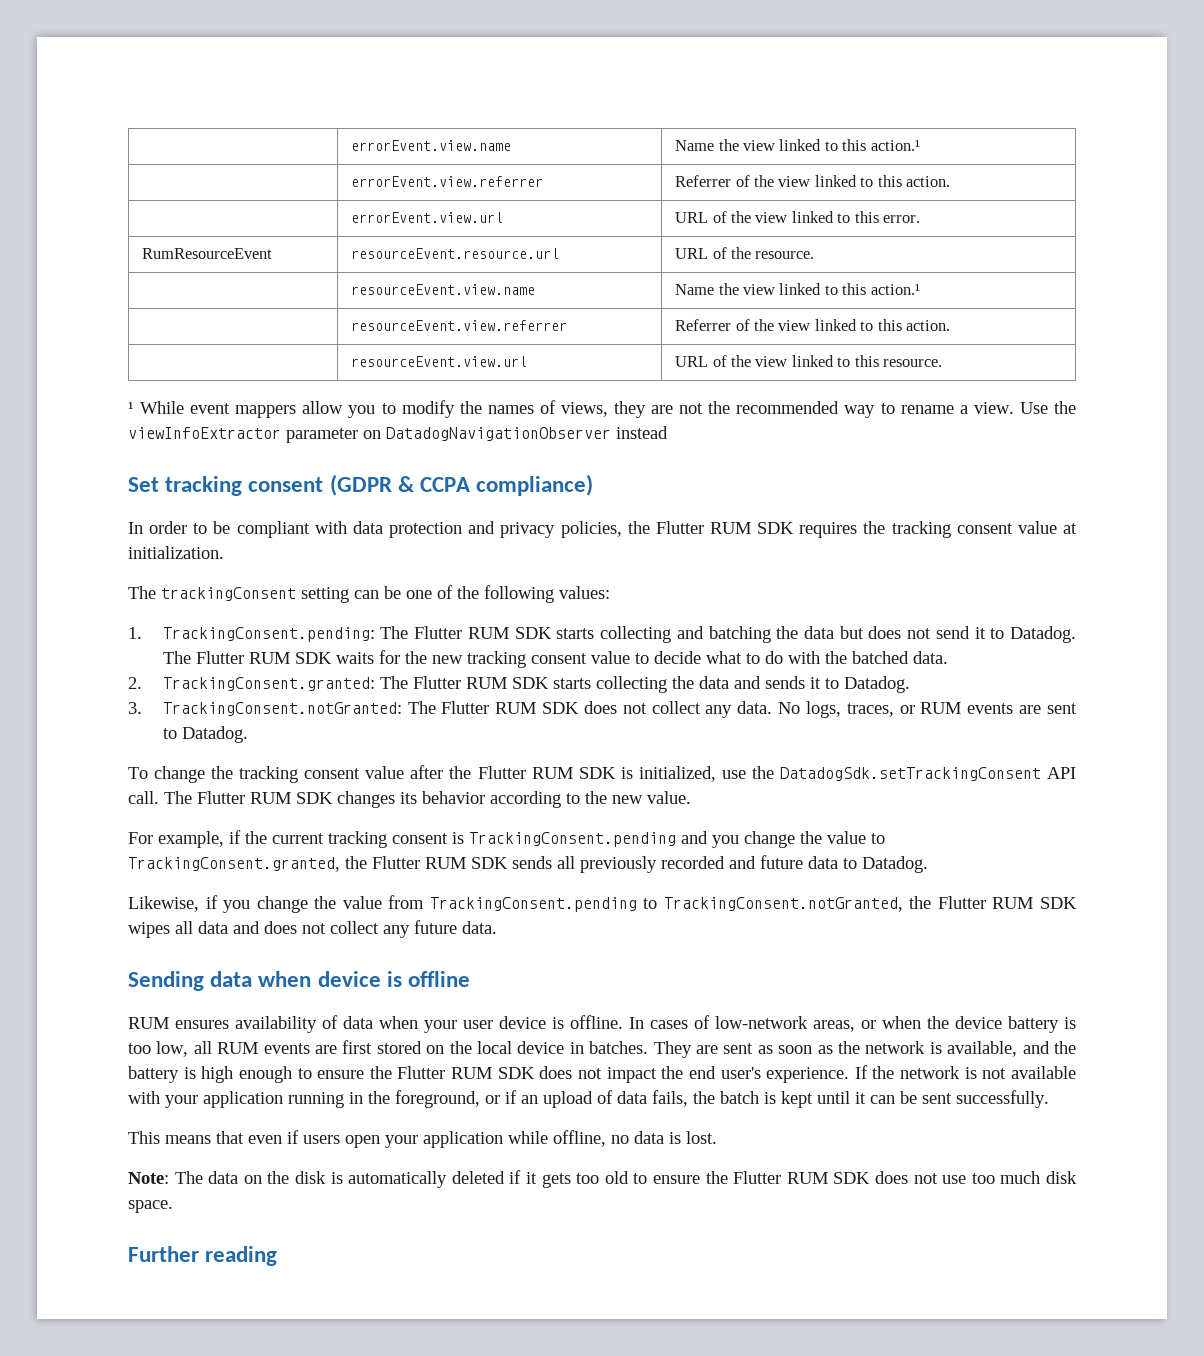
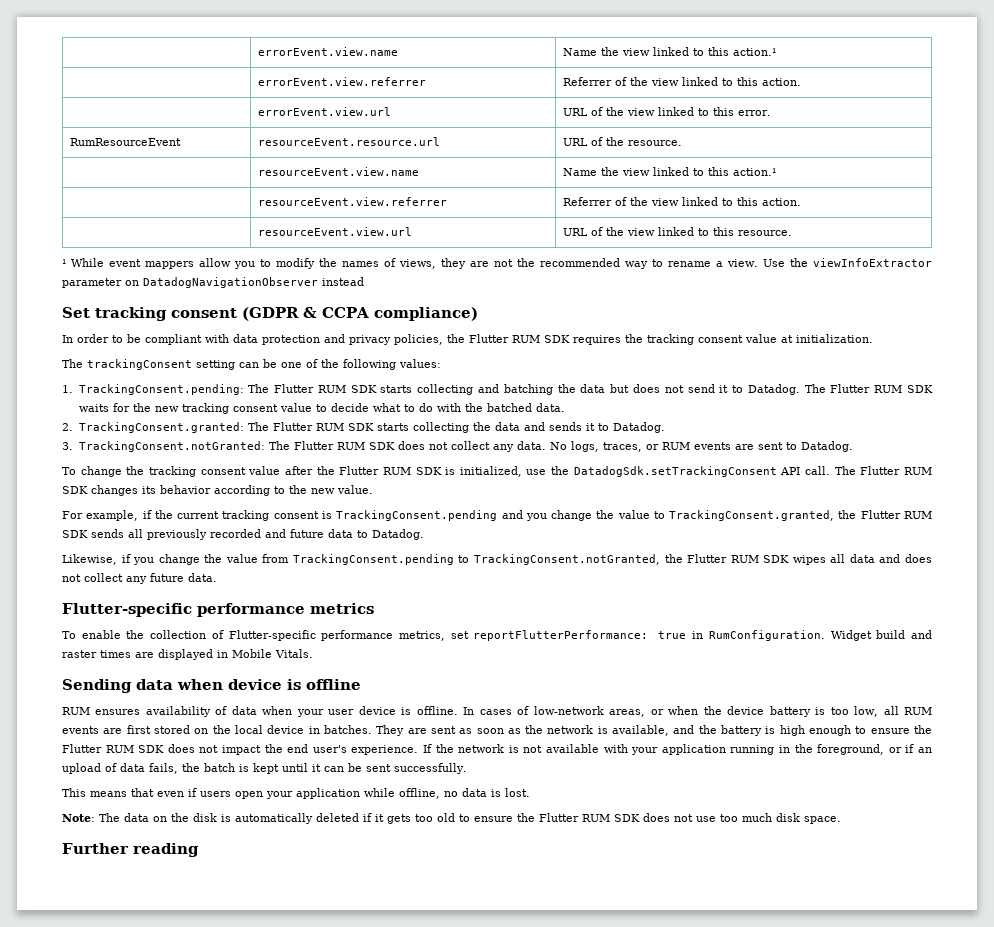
(497, 927) none -> [62,603,374,617] [62,630,932,641] [62,649,313,660] // Flutter-specific performance metrics // To enable the collection of Flutter-specific performance metrics, set reportFlutterPerformance: true in RumConfiguration. Widget build and raster times are displayed in Mobile Vitals.

